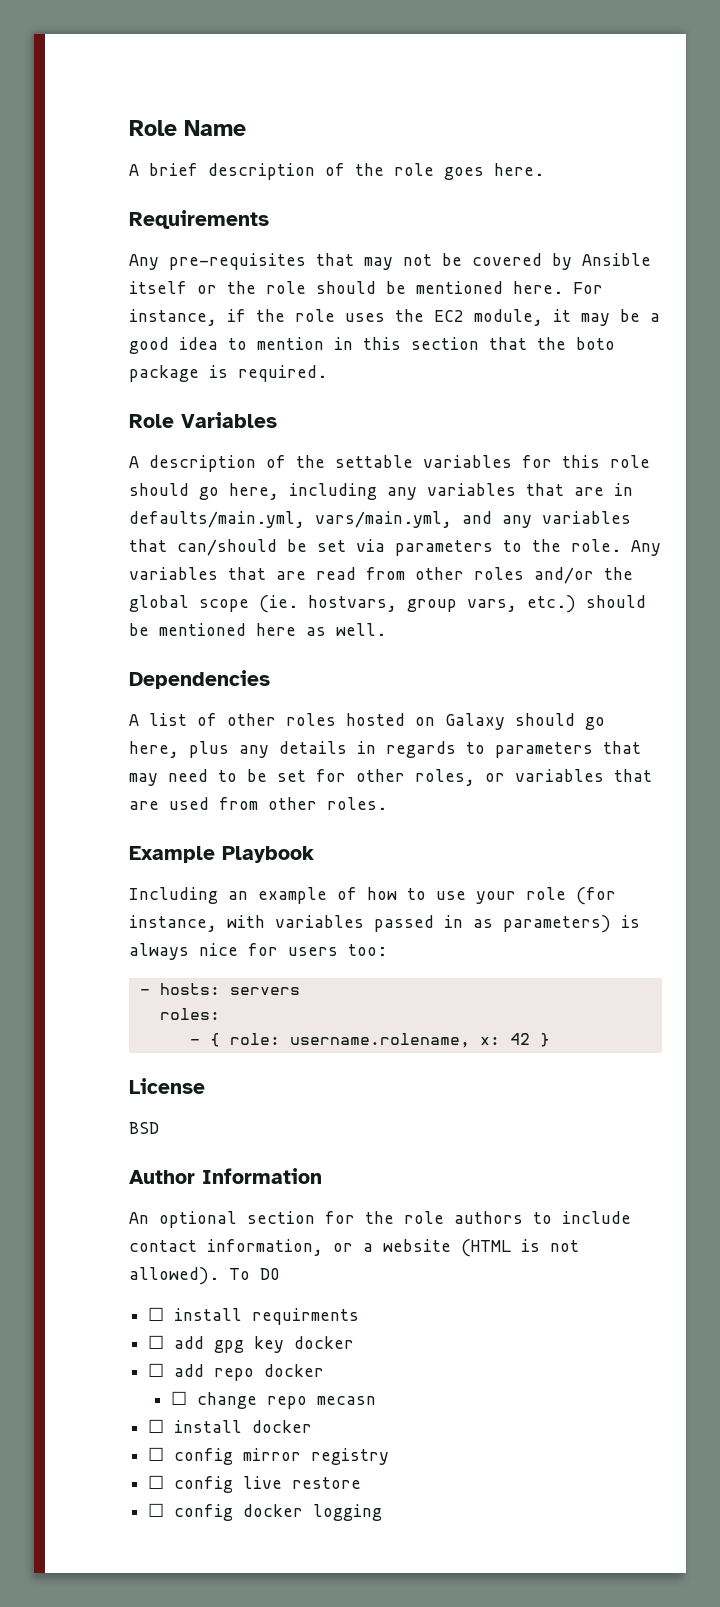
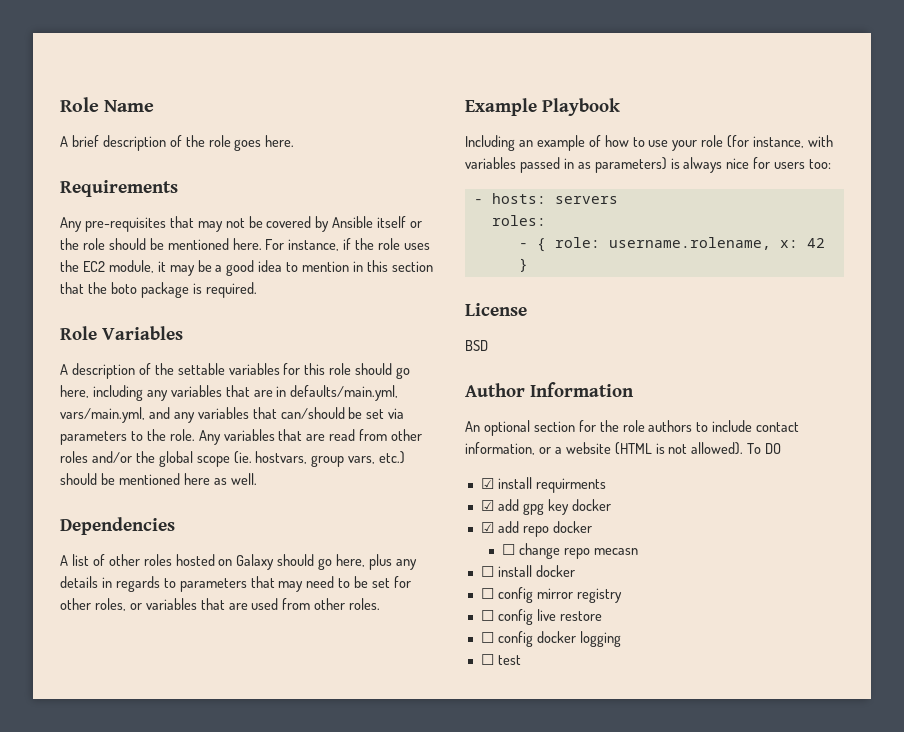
[148,1307,165,1321] ☐ -> [480,478,494,489] ☑
[148,1335,165,1349] ☐ -> [480,500,494,511] ☑
[148,1363,165,1377] ☐ -> [480,522,494,533] ☑
(383, 1512) none -> [480,654,521,665] // ☐ test

